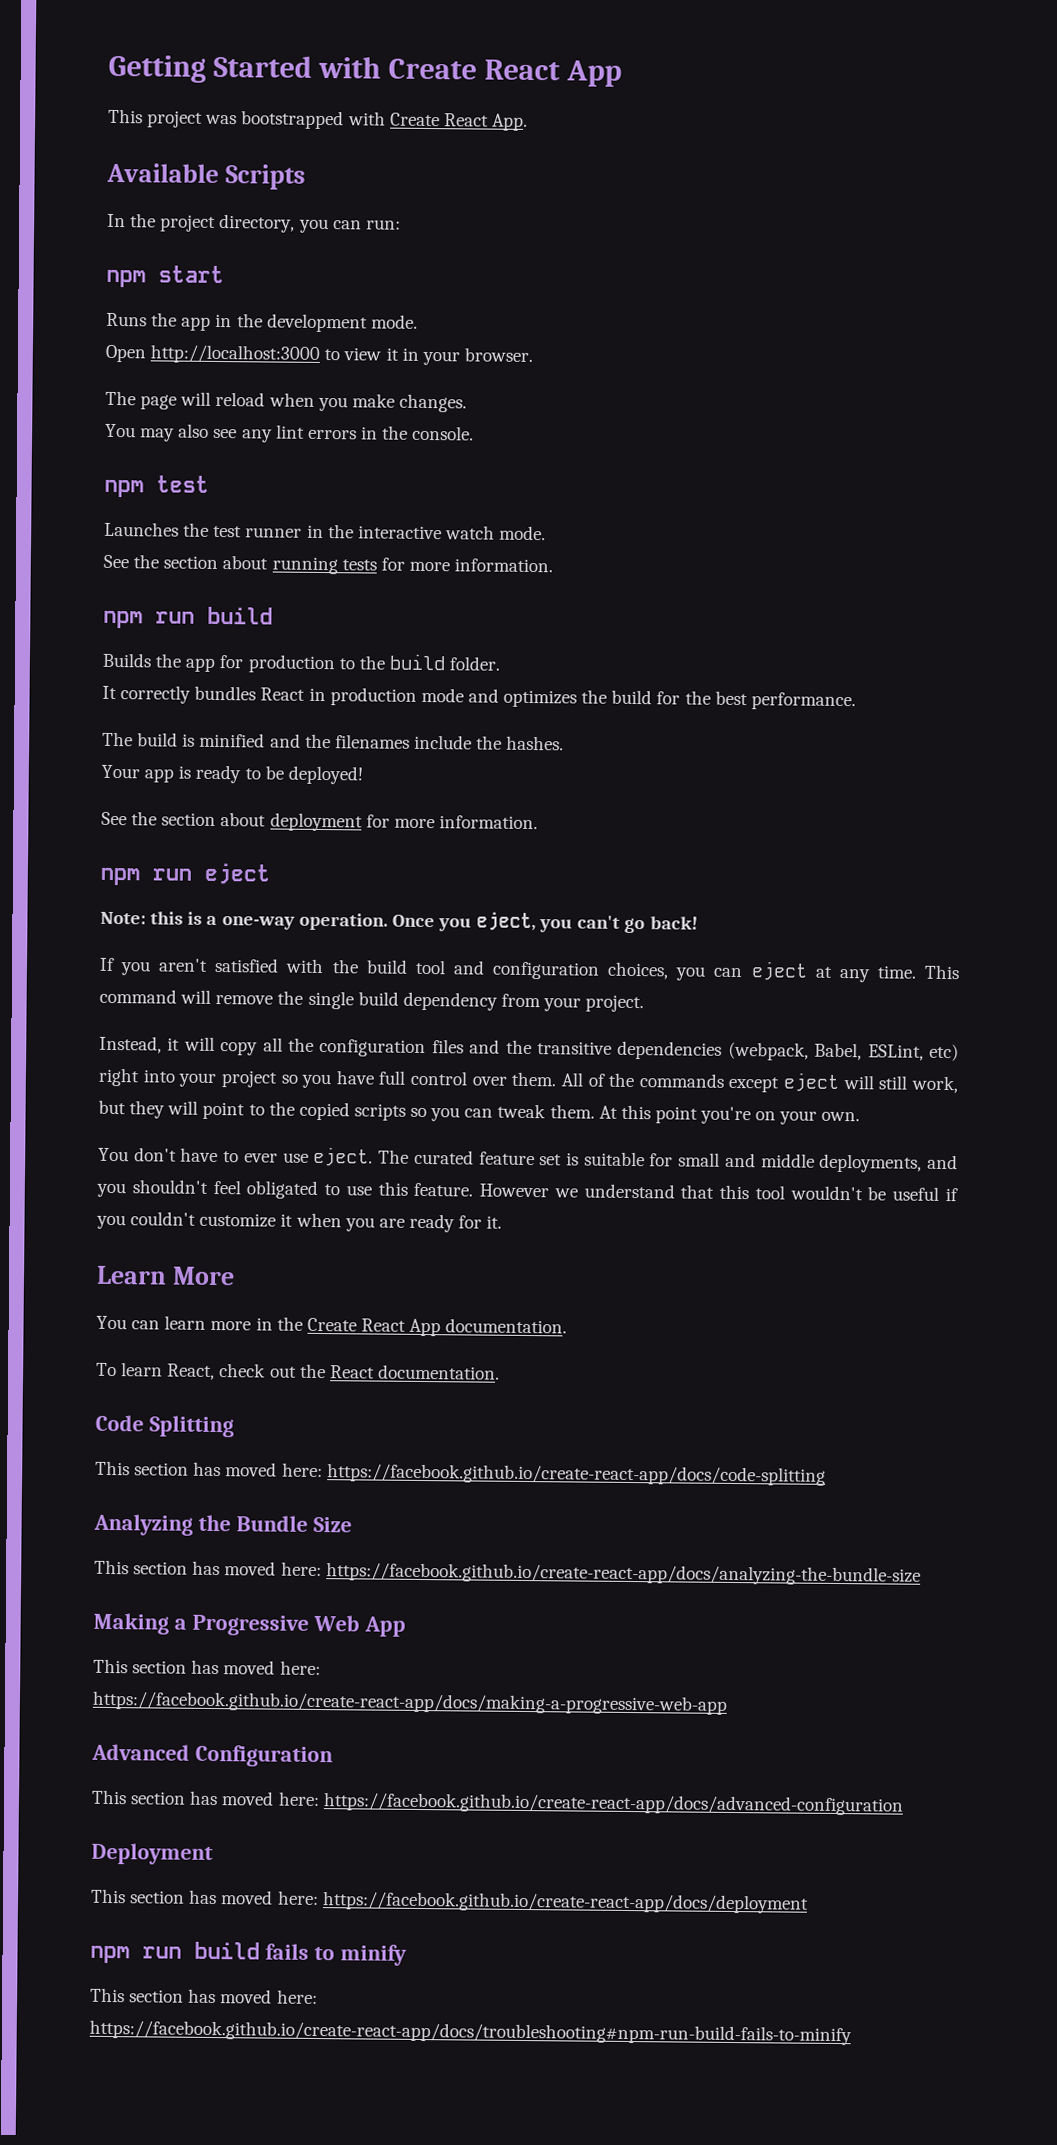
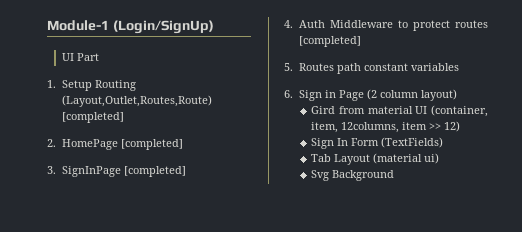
[108,54,622,87] [108,108,528,131] [106,162,306,190] [107,213,401,234] [106,265,224,288] [106,312,418,333] [105,344,533,366] [105,390,467,413] [105,423,475,443] [104,475,209,498] [104,521,547,541] [103,554,554,575] [103,606,273,629] [102,652,501,674] [102,685,856,711] [102,731,565,751] [101,764,363,785] [101,811,538,832] [100,862,270,886] [100,911,698,934] [99,957,961,983] [99,988,645,1013] [99,1035,959,1062] [98,1067,959,1094] [98,1099,861,1125] [98,1146,958,1173] [96,1179,958,1202] [96,1211,503,1233] [96,1265,235,1286] [96,1315,568,1337] [96,1362,500,1381] [95,1414,234,1438] [95,1460,826,1486] [93,1513,352,1536] [94,1559,921,1586] [93,1612,406,1637] [93,1658,321,1676] [92,1690,728,1715] [91,1743,333,1768] [91,1789,904,1816] [91,1842,213,1866] [91,1888,809,1914] [90,1941,407,1966] [90,1987,318,2005] [89,2019,852,2046] Getting Started with Create React App // This project was bootstrapped with Create React App. // Available Scripts // In the project directory, you can run: // npm start // Runs the app in the development mode. // Open http://localhost:3000 to view it in your browser. // The page will reload when you make changes. // You may also see any lint errors in the console. // npm test // Launches the test runner in the interactive watch mode. // See the section about running tests for more information. // npm run build // Builds the app for production to the build folder. // It correctly bundles React in production mode and optimizes the build for the best performance. // The build is minified and the filenames include the hashes. // Your app is ready to be deployed! // See the section about deployment for more information. // npm run eject // Note: this is a one-way operation. Once you eject, you can't go back! // If you aren't satisfied with the build tool and configuration choices, you can eject at any time. This command will remove the single build dependency from your project. // Instead, it will copy all the configuration files and the transitive dependencies (webpack, Babel, ESLint, etc) right into your project so you have full control over them. All of the commands except eject will still work, but they will point to the copied scripts so you can tweak them. At this point you're on your own. // You don't have to ever use eject. The curated feature set is suitable for small and middle deployments, and you shouldn't feel obligated to use this feature. However we understand that this tool wouldn't be useful if you couldn't customize it when you are ready for it. // Learn More // You can learn more in the Create React App documentation. // To learn React, check out the React documentation. // Code Splitting // This section has moved here: https://facebook.github.io/create-react-app/docs/code-splitting // Analyzing the Bundle Size // This section has moved here: https://facebook.github.io/create-react-app/docs/analyzing-the-bundle-size // Making a Progressive Web App // This section has moved here: https://facebook.github.io/create-react-app/docs/making-a-progressive-web-app // Advanced Configuration // This section has moved here: https://facebook.github.io/create-react-app/docs/advanced-configuration // Deployment // This section has moved here: https://facebook.github.io/create-react-app/docs/deployment // npm run build fails to minify // This section has moved here: https://facebook.github.io/create-react-app/docs/troubleshooting#npm-run-build-fails-to-minify -> [47,20,214,34] [62,53,100,61] [47,80,137,91] [62,95,213,107] [62,112,125,123] [47,139,184,150] [47,166,187,177] [284,20,488,31] [299,36,362,47] [284,63,460,74] [284,89,458,101] [311,105,488,117] [311,121,461,133] [311,137,444,149] [311,153,440,165] [311,170,395,181] Module-1 (Login/SignUp) // UI Part // 1. Setup Routing (Layout,Outlet,Routes,Route) [completed] // 2. HomePage [completed] // 3. SignInPage [completed] // 4. Auth Middleware to protect routes [completed] // 5. Routes path constant variables // 6. Sign in Page (2 column layout) // Gird from material UI (container, item, 12columns, item >> 12) // Sign In Form (TextFields) // Tab Layout (material ui) // Svg Background

